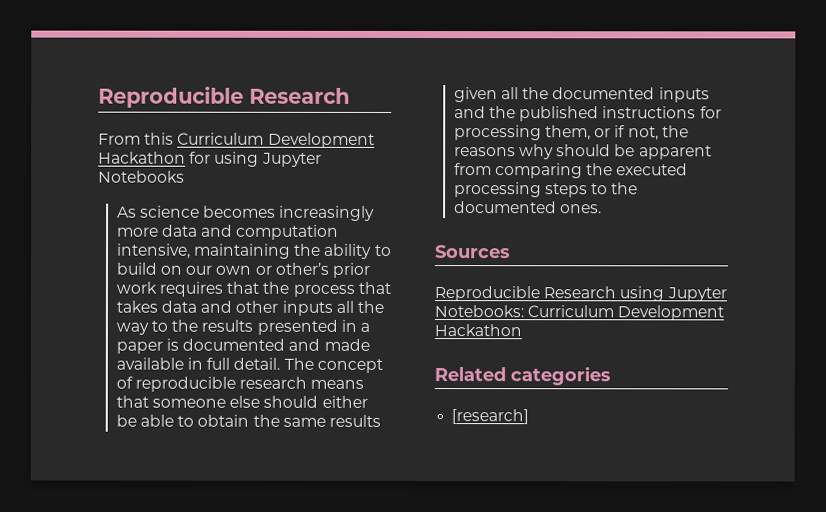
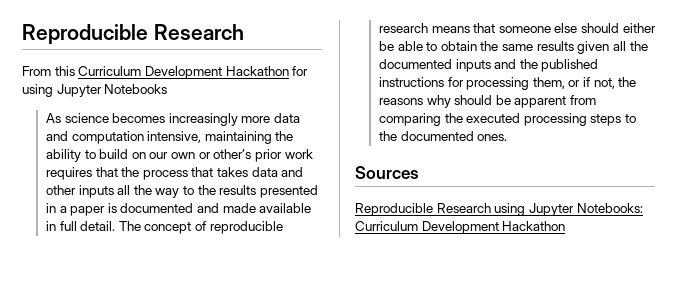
[434,366,611,386] [451,409,530,425] // Related categories // [research] -> (566, 226) none

